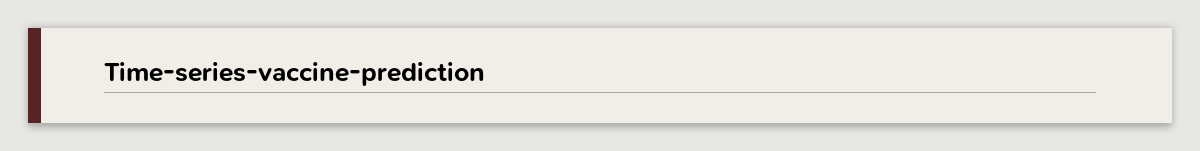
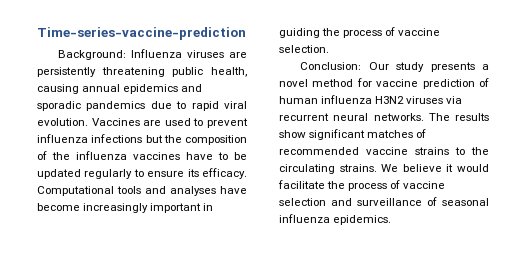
(485, 74) none -> [58,49,248,60] [37,67,247,77] [37,84,203,94] [37,101,248,111] [37,118,248,128] [37,134,247,145] [37,151,247,160] [37,168,248,179] [37,186,247,196] [37,203,214,213] [279,27,441,38] [279,45,329,53] [300,62,489,72] [279,78,489,89] [279,95,463,104] [279,113,489,121] [279,129,427,140] [279,147,489,155] [279,164,489,174] [278,180,446,191] [279,197,489,206] [279,214,392,225] // Background: Influenza viruses are persistently threatening public health, causing annual epidemics and sporadic pandemics due to rapid viral evolution. Vaccines are used to prevent influenza infections but the composition of the influenza vaccines have to be updated regularly to ensure its efficacy. Computational tools and analyses have become increasingly important in guiding the process of vaccine selection. // Conclusion: Our study presents a novel method for vaccine prediction of human influenza H3N2 viruses via recurrent neural networks. The results show significant matches of recommended vaccine strains to the circulating strains. We believe it would facilitate the process of vaccine selection and surveillance of seasonal influenza epidemics.

